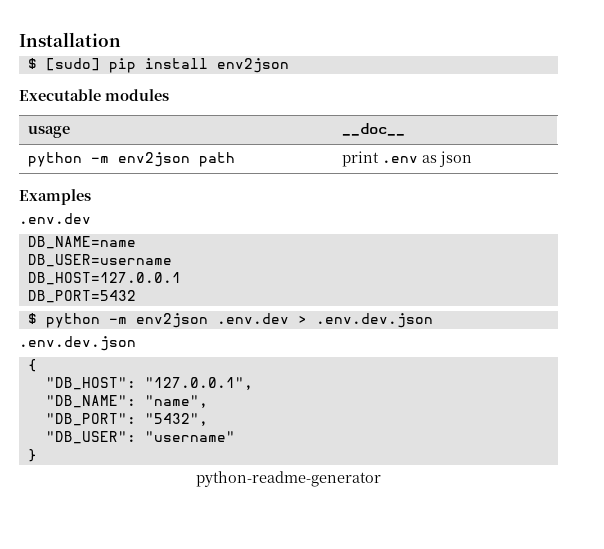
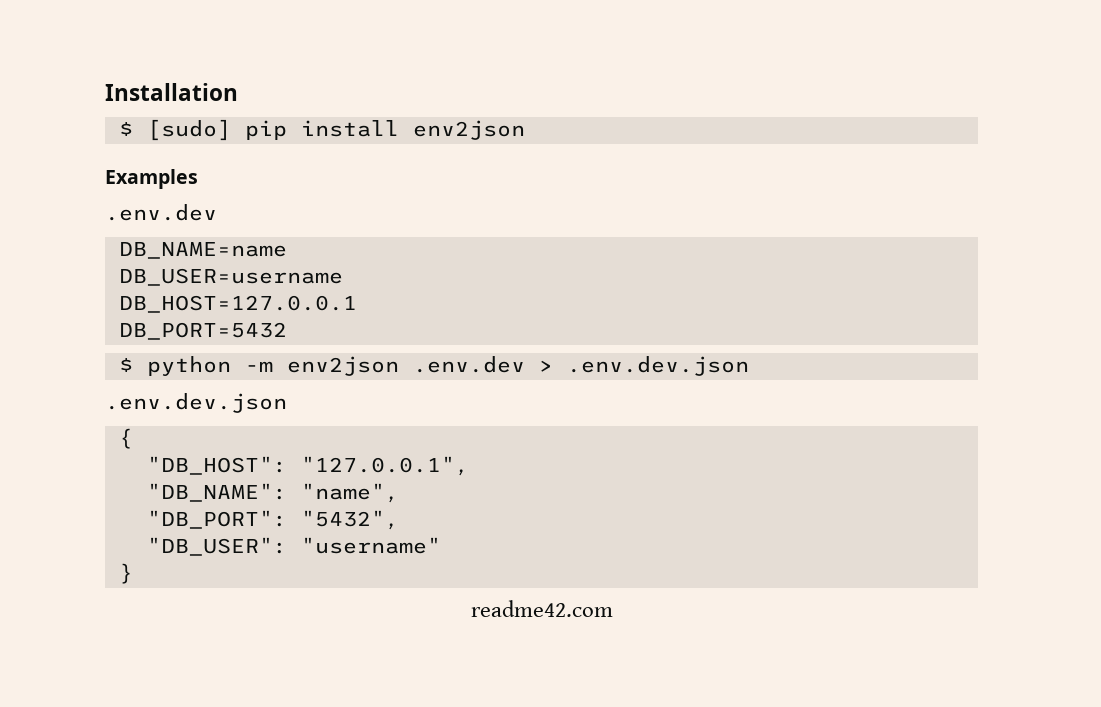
[19,89,169,101] [28,125,71,138] [342,123,406,136] [28,152,236,167] [342,151,473,167] // Executable modules // usage | __doc__ // python -m env2json path | print .env as json -> (525, 130) none
[196,471,381,487] python-readme-generator -> [470,600,613,617] readme42.com

